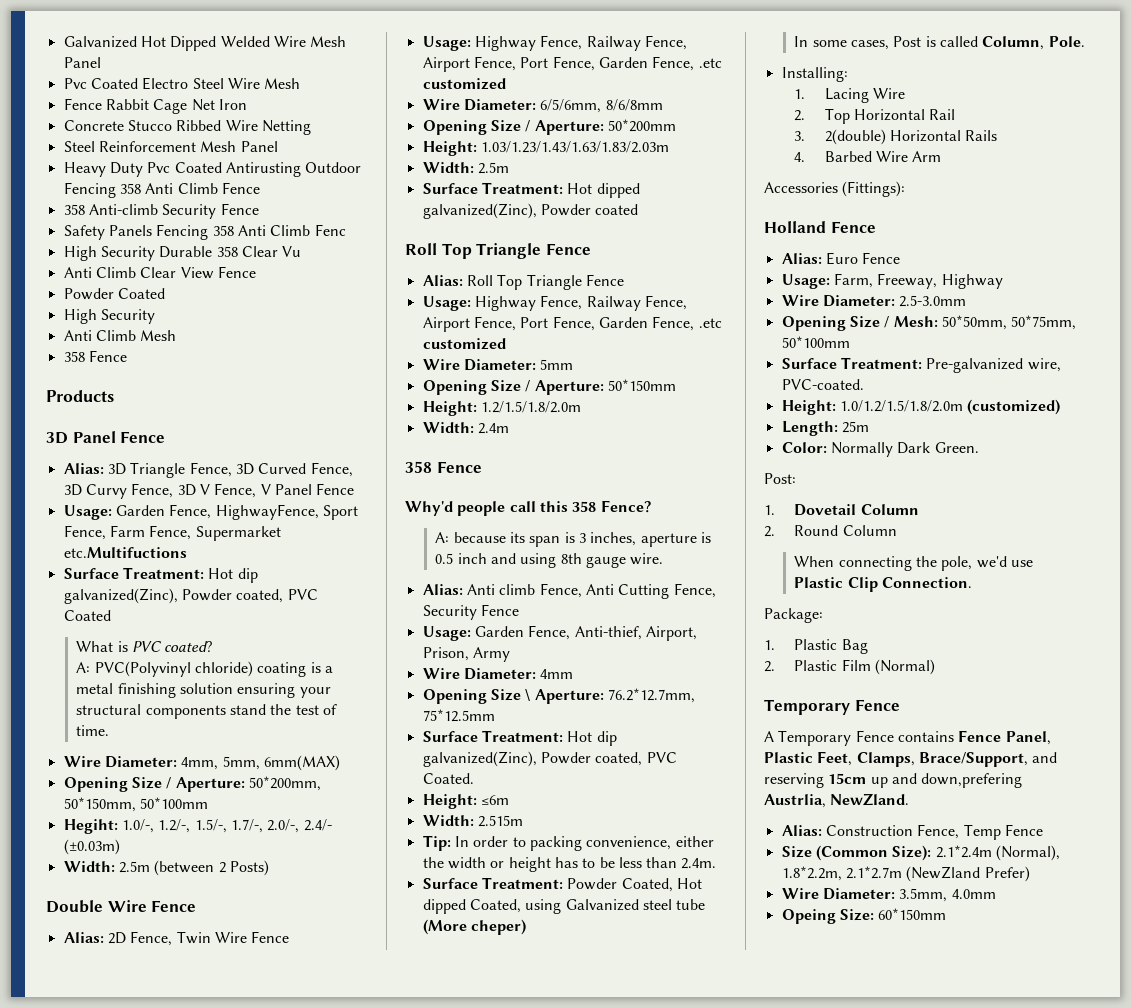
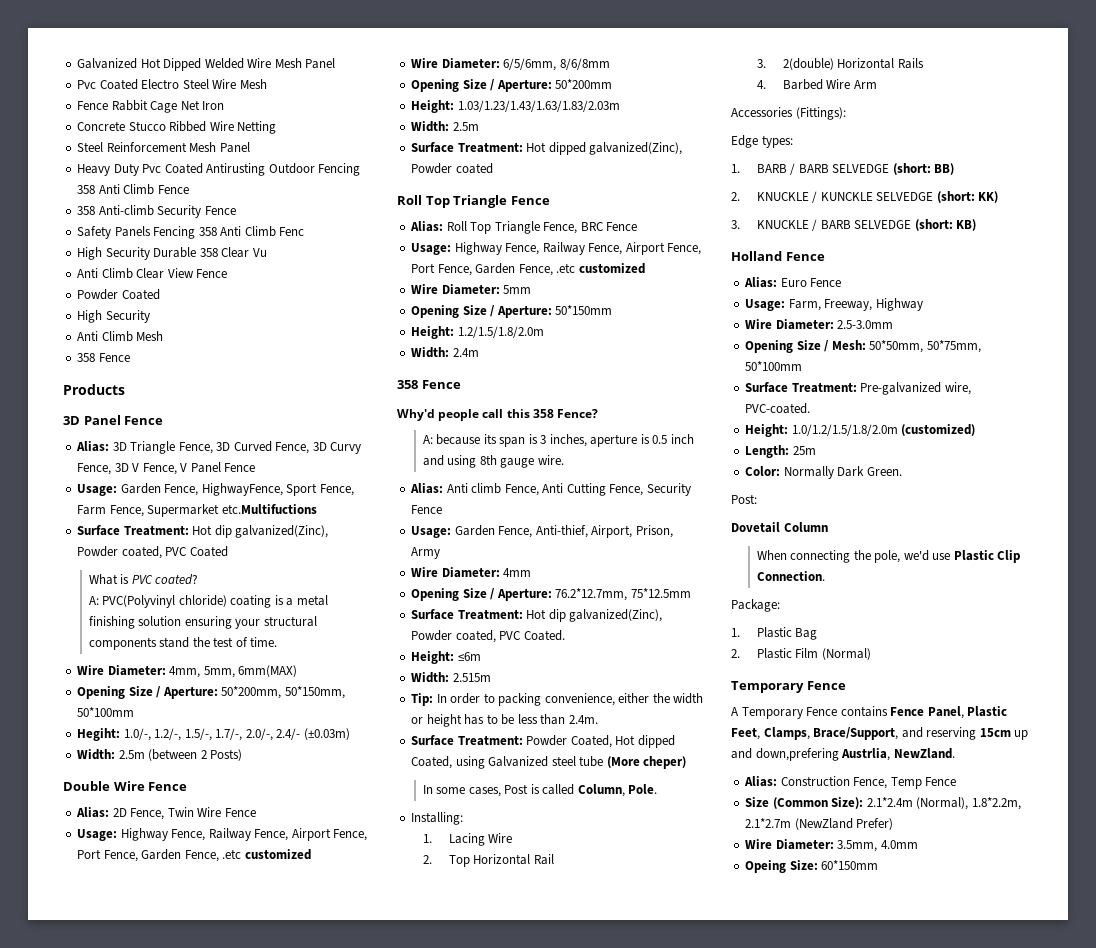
(582, 282) none -> [543,222,603,234] Fence, BRC
[525,689,531,701] \ -> [490,588,496,600] /
(906, 189) none -> [731,135,793,148] [731,163,955,175] [731,191,999,203] [731,219,977,231] // Edge types: // 1. BARB / BARB SELVEDGE (short: BB) // 2. KNUCKLE / KUNCKLE SELVEDGE (short: KK) // 3. KNUCKLE / BARB SELVEDGE (short: KB)
[764,505,775,515] 1. -> (757, 499) none
[764,525,897,537] // 2. Round Column -> (828, 527) none

